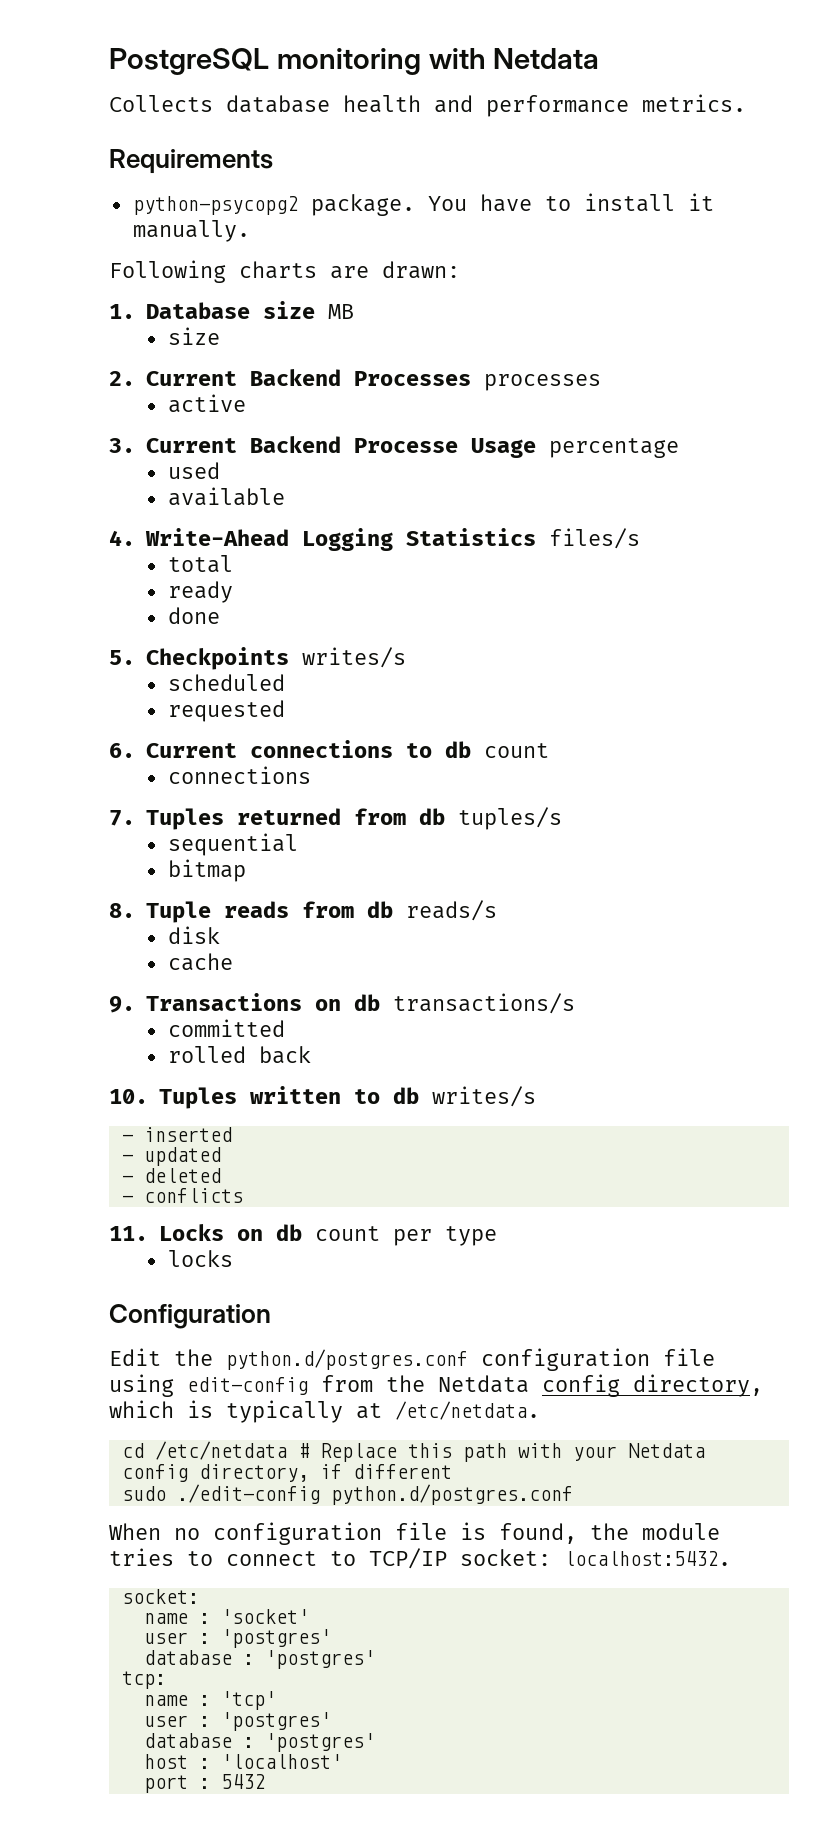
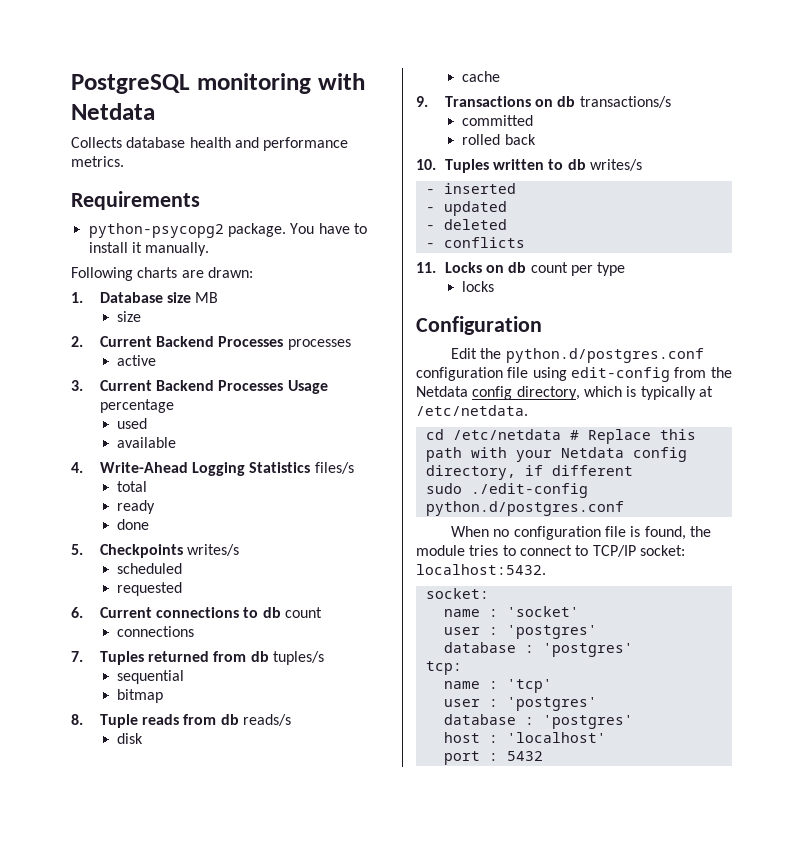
[353,438,458,453] Processe -> [218,380,284,391] Processes

